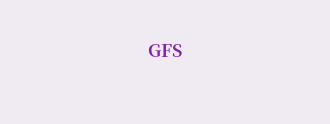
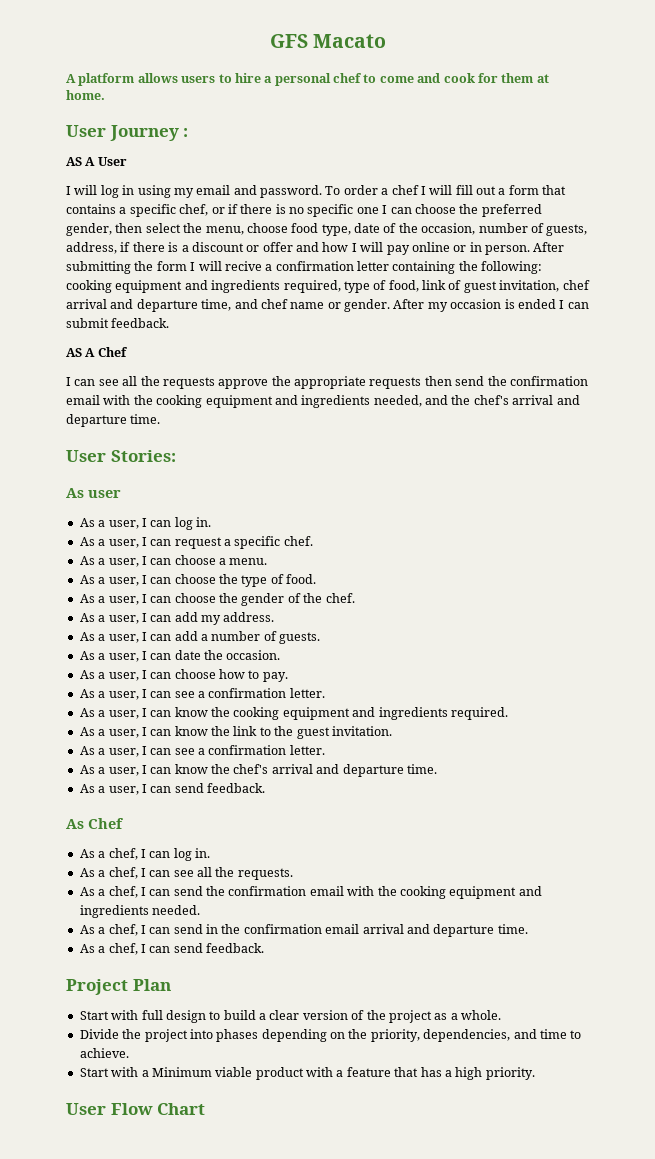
(182, 50) none -> [313,34,387,48] [66,73,549,86] [66,90,105,100] [66,125,189,141] [66,157,127,166] [66,185,567,198] [66,204,542,217] [66,223,588,236] [66,242,565,255] [66,261,543,274] [66,280,590,293] [66,299,589,312] [66,318,170,328] [66,347,128,357] [66,376,588,389] [66,395,580,408] [66,414,161,427] [66,450,176,462] [66,488,121,498] [79,517,211,530] [79,536,313,549] [79,555,268,567] [79,574,317,587] [79,593,355,606] [79,612,275,625] [79,631,321,644] [79,650,281,662] [79,669,288,682] [79,688,325,700] [79,707,508,720] [79,726,392,739] [79,745,325,757] [79,764,437,777] [79,783,265,795] [66,818,123,829] [79,848,210,861] [79,867,293,880] [79,886,542,899] [79,905,201,918] [79,924,528,937] [79,943,264,955] [66,979,171,995] [79,1010,501,1023] [79,1029,582,1042] [79,1048,129,1058] [79,1067,535,1080] [66,1103,206,1115] Macato // A platform allows users to hire a personal chef to come and cook for them at home. // User Journey : // AS A User // I will log in using my email and password. To order a chef I will fill out a form that contains a specific chef, or if there is no specific one I can choose the preferred gender, then select the menu, choose food type, date of the occasion, number of guests, address, if there is a discount or offer and how I will pay online or in person. After submitting the form I will recive a confirmation letter containing the following: cooking equipment and ingredients required, type of food, link of guest invitation, chef arrival and departure time, and chef name or gender. After my occasion is ended I can submit feedback. // AS A Chef // I can see all the requests approve the appropriate requests then send the confirmation email with the cooking equipment and ingredients needed, and the chef's arrival and departure time. // User Stories: // As user // As a user, I can log in. // As a user, I can request a specific chef. // As a user, I can choose a menu. // As a user, I can choose the type of food. // As a user, I can choose the gender of the chef. // As a user, I can add my address. // As a user, I can add a number of guests. // As a user, I can date the occasion. // As a user, I can choose how to pay. // As a user, I can see a confirmation letter. // As a user, I can know the cooking equipment and ingredients required. // As a user, I can know the link to the guest invitation. // As a user, I can see a confirmation letter. // As a user, I can know the chef's arrival and departure time. // As a user, I can send feedback. // As Chef // As a chef, I can log in. // As a chef, I can see all the requests. // As a chef, I can send the confirmation email with the cooking equipment and ingredients needed. // As a chef, I can send in the confirmation email arrival and departure time. // As a chef, I can send feedback. // Project Plan // Start with full design to build a clear version of the project as a whole. // Divide the project into phases depending on the priority, dependencies, and time to achieve. // Start with a Minimum viable product with a feature that has a high priority. // User Flow Chart

